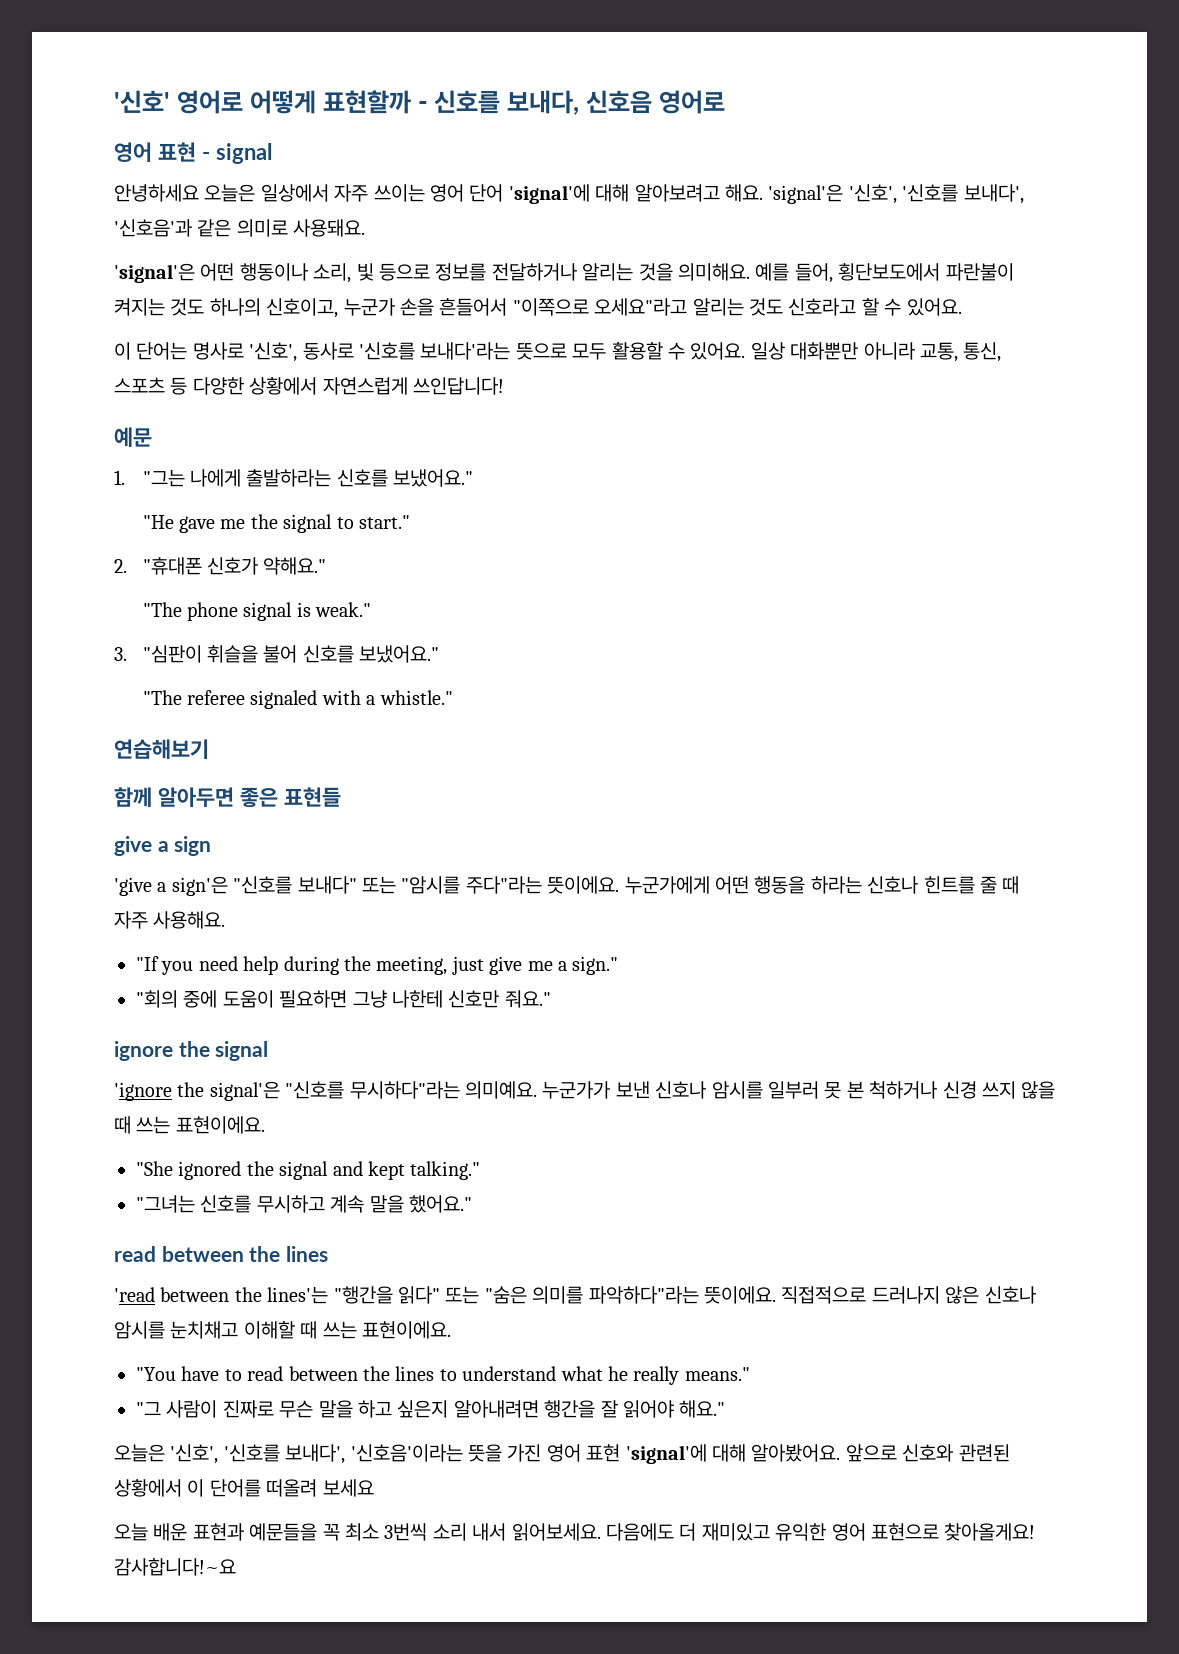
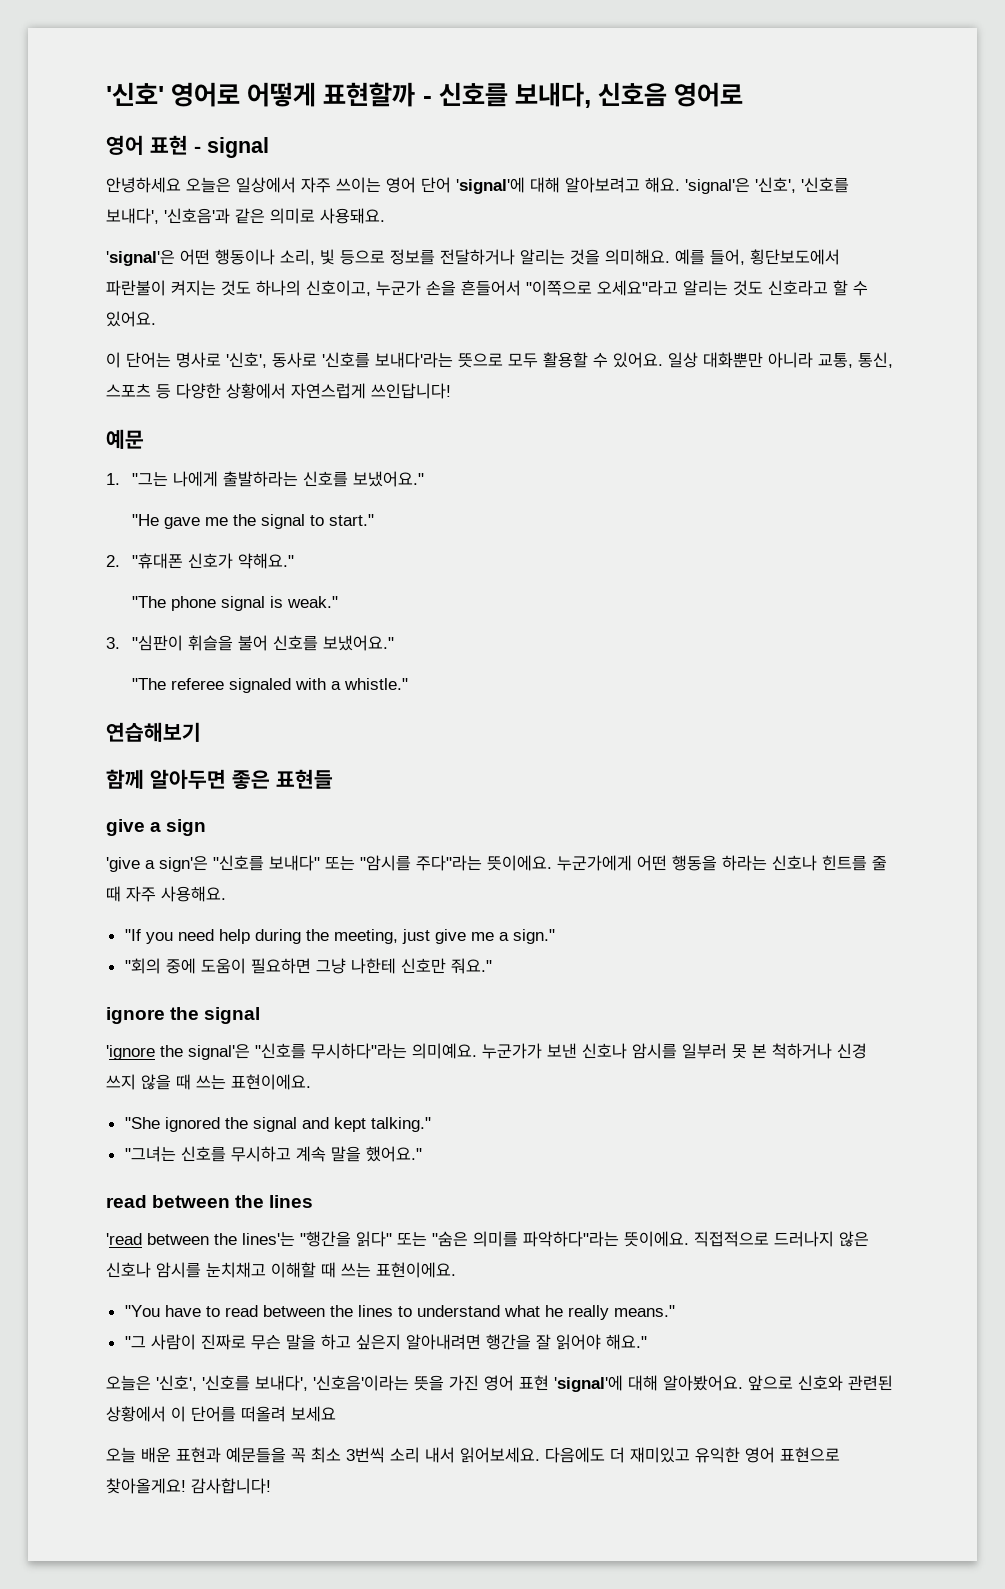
[114,1558,236,1576] 감사합니다!~요 -> [191,1478,271,1494] 감사합니다!

